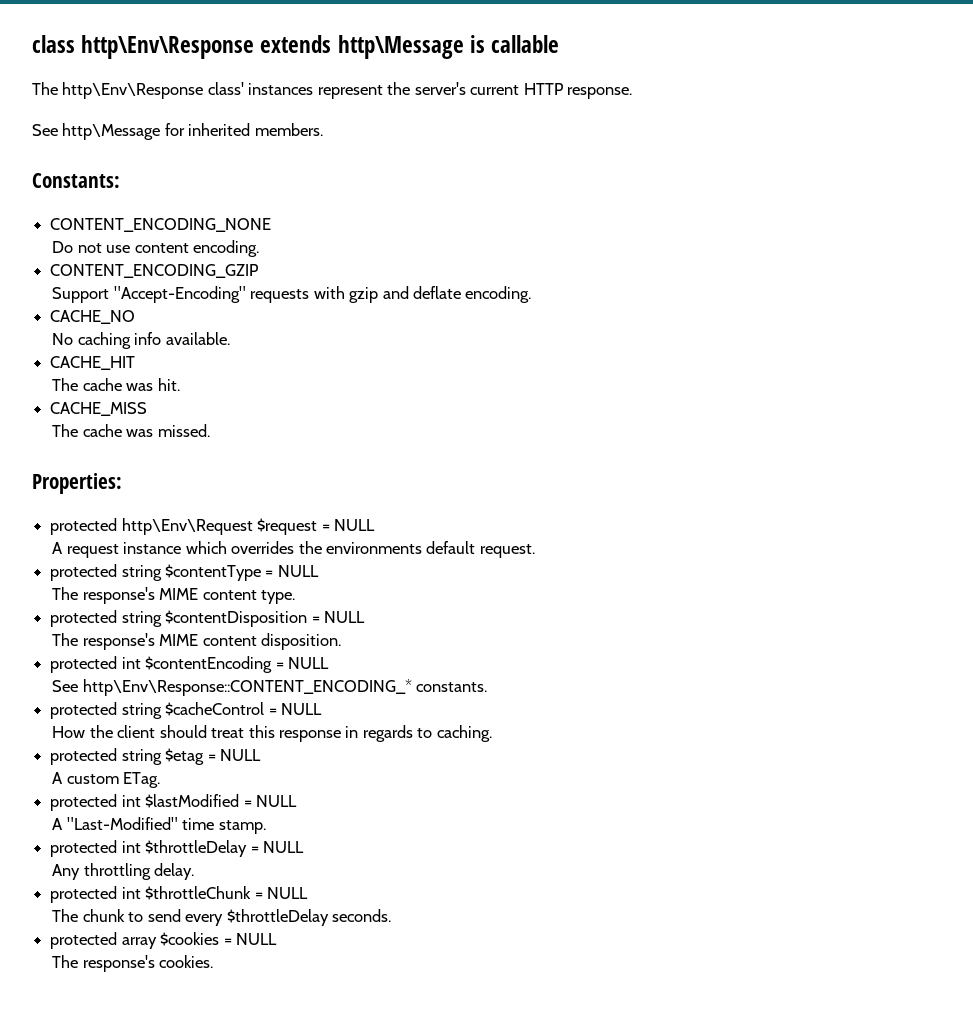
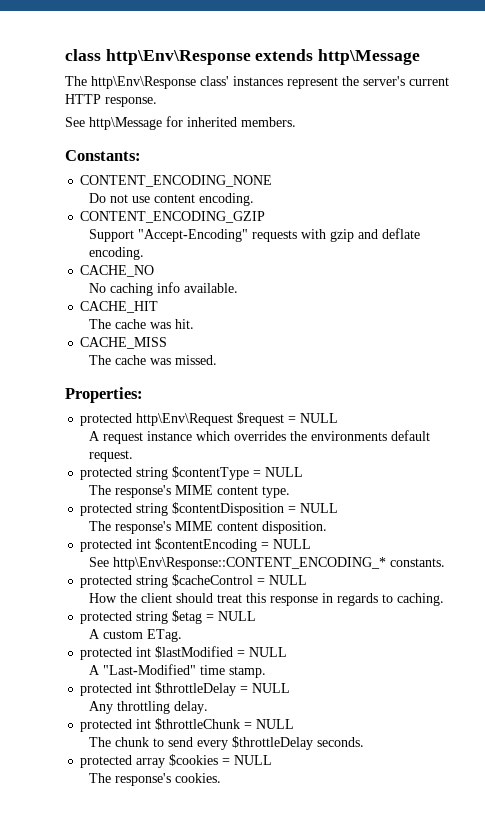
[469,35,560,53] is callable -> (421, 57) none

